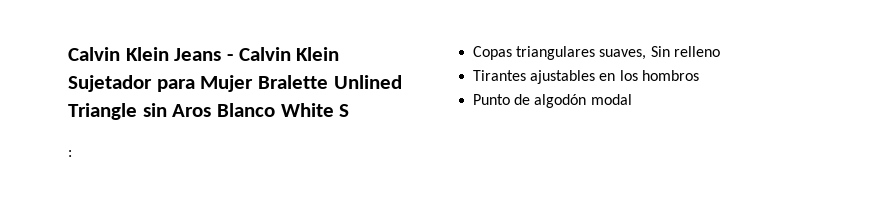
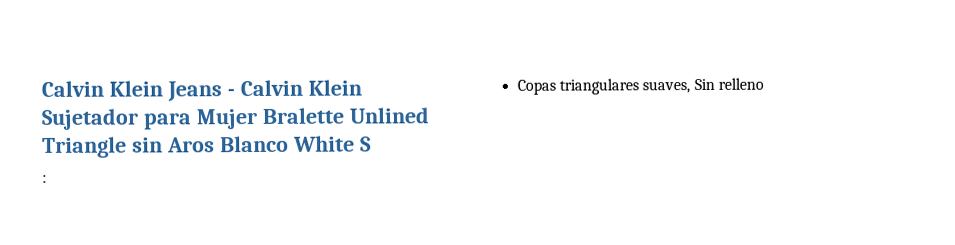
[473,70,699,84] [473,94,632,108] // Tirantes ajustables en los hombros // Punto de algodón modal -> (764, 83) none

